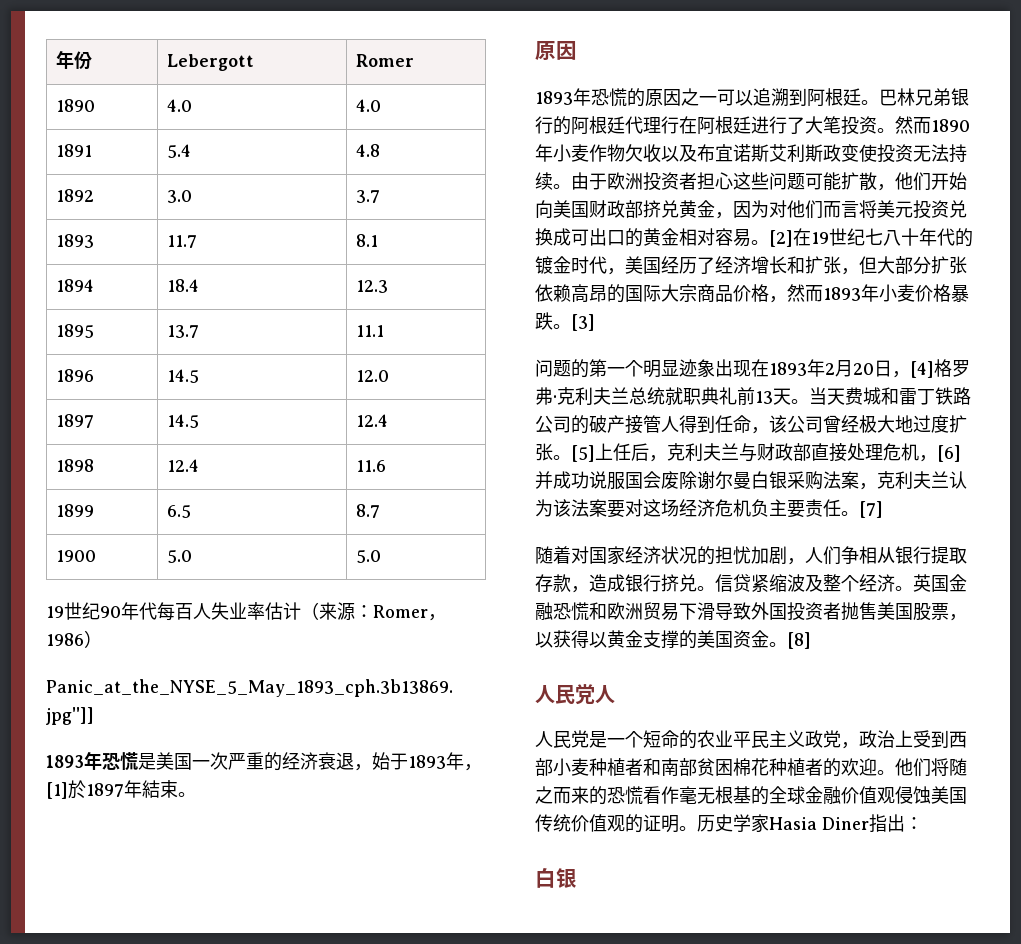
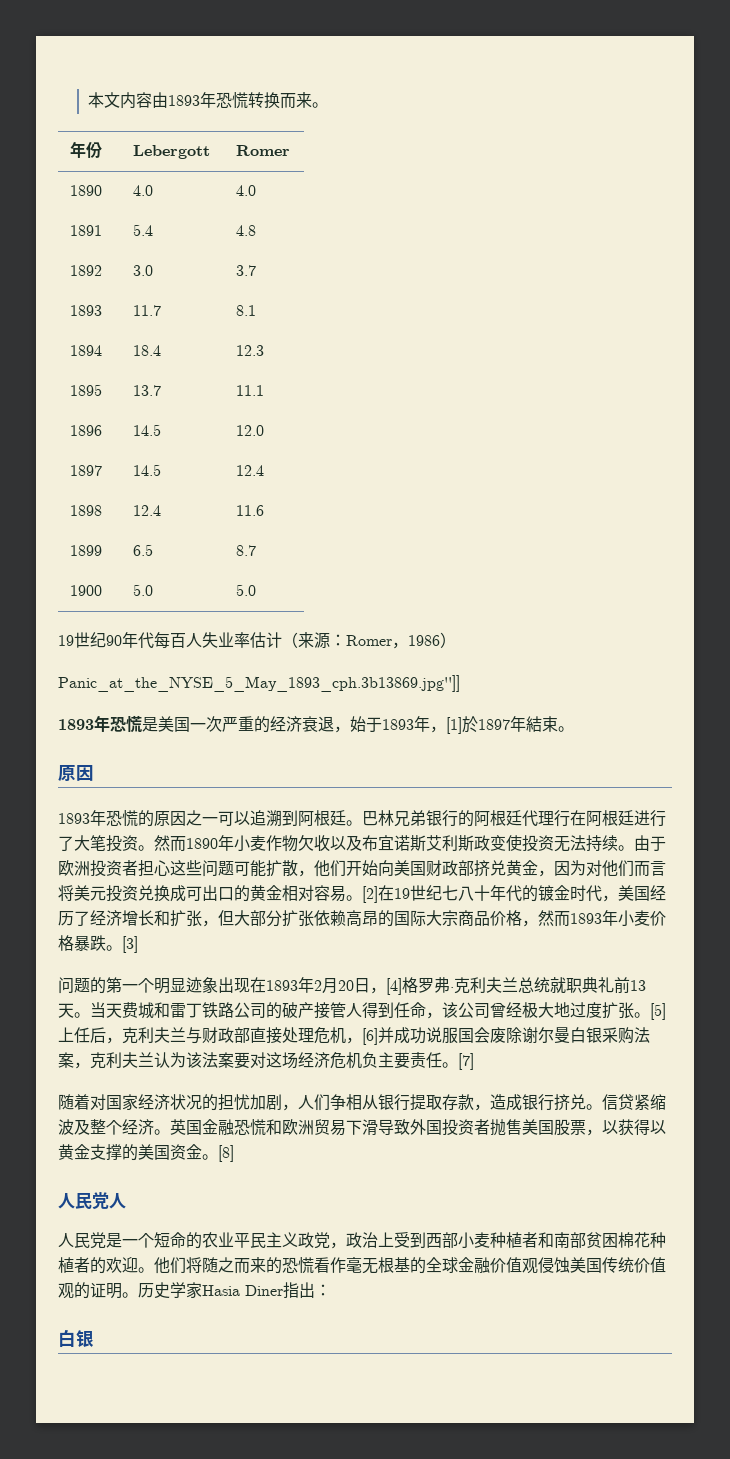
(56, 59) none -> [87,92,328,109] 本文内容由1893年恐慌转换而来。 //

